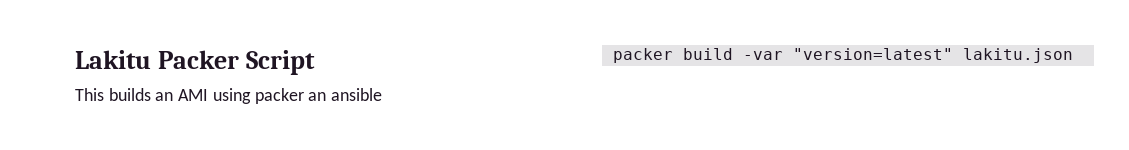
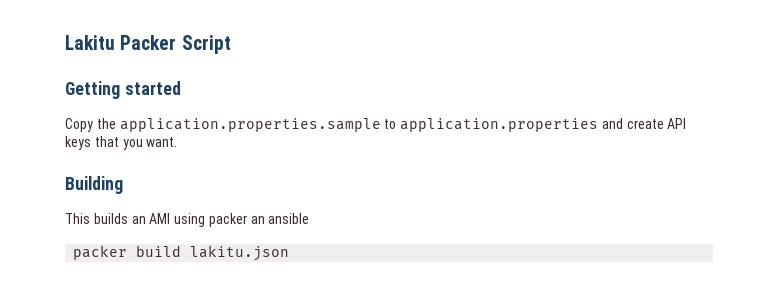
(316, 62) none -> [65,81,181,99] [65,118,687,132] [65,136,178,150] [65,176,123,194] // Getting started // Copy the application.properties.sample to application.properties and create API keys that you want. // Building
[742,48,953,60] -var "version=latest" -> (182, 251) none

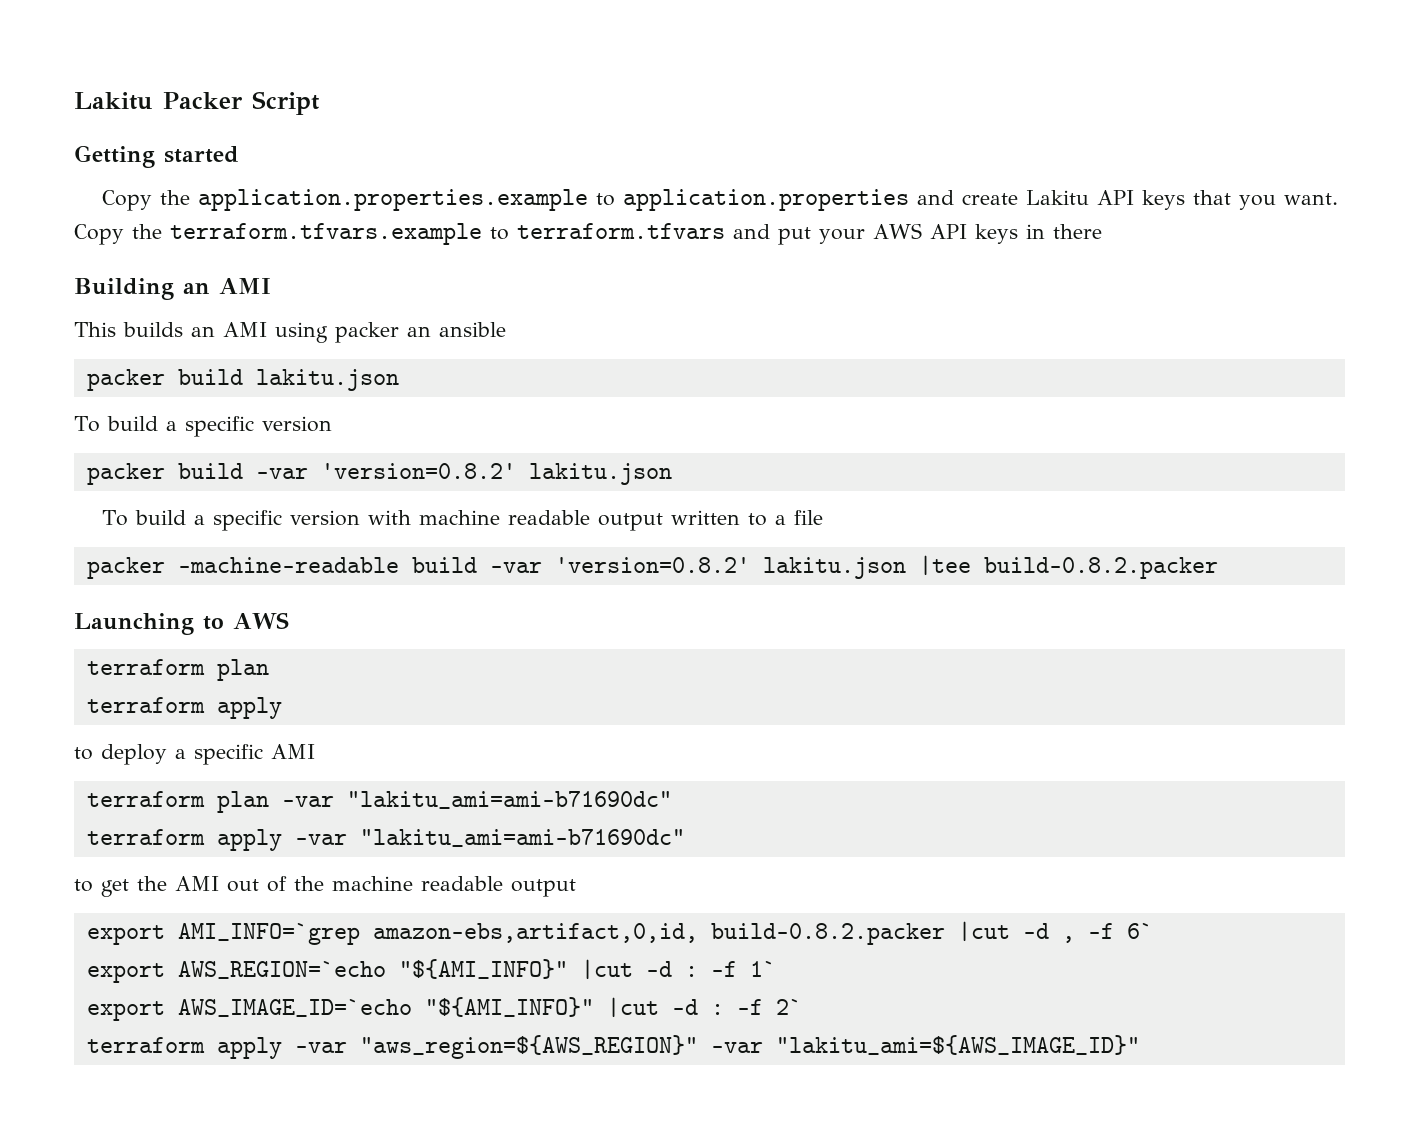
[119,118,381,132] application.properties.sample -> [198,189,589,211] application.properties.example
(664, 124) none -> [1026,190,1090,205] Lakitu
(178, 142) none -> [74,223,1102,245] Copy the terraform.tfvars.example to terraform.tfvars and put your AWS API keys in there
(123, 185) none -> [183,278,271,294] an AMI
(290, 253) none -> [74,416,332,437] [86,463,672,485] [102,510,824,531] [86,555,1218,579] [74,612,289,635] [86,659,269,681] [86,697,282,719] [74,744,315,765] [86,791,672,813] [86,829,685,851] [74,876,576,897] [86,921,1153,945] [86,959,776,983] [86,997,802,1021] [86,1035,1140,1059] // To build a specific version // packer build -var 'version=0.8.2' lakitu.json // To build a specific version with machine readable output written to a file // packer -machine-readable build -var 'version=0.8.2' lakitu.json |tee build-0.8.2.packer // Launching to AWS // terraform plan // terraform apply // to deploy a specific AMI // terraform plan -var "lakitu_ami=ami-b71690dc" // terraform apply -var "lakitu_ami=ami-b71690dc" // to get the AMI out of the machine readable output // export AMI_INFO=`grep amazon-ebs,artifact,0,id, build-0.8.2.packer |cut -d , -f 6` // export AWS_REGION=`echo "${AMI_INFO}" |cut -d : -f 1` // export AWS_IMAGE_ID=`echo "${AMI_INFO}" |cut -d : -f 2` // terraform apply -var "aws_region=${AWS_REGION}" -var "lakitu_ami=${AWS_IMAGE_ID}"

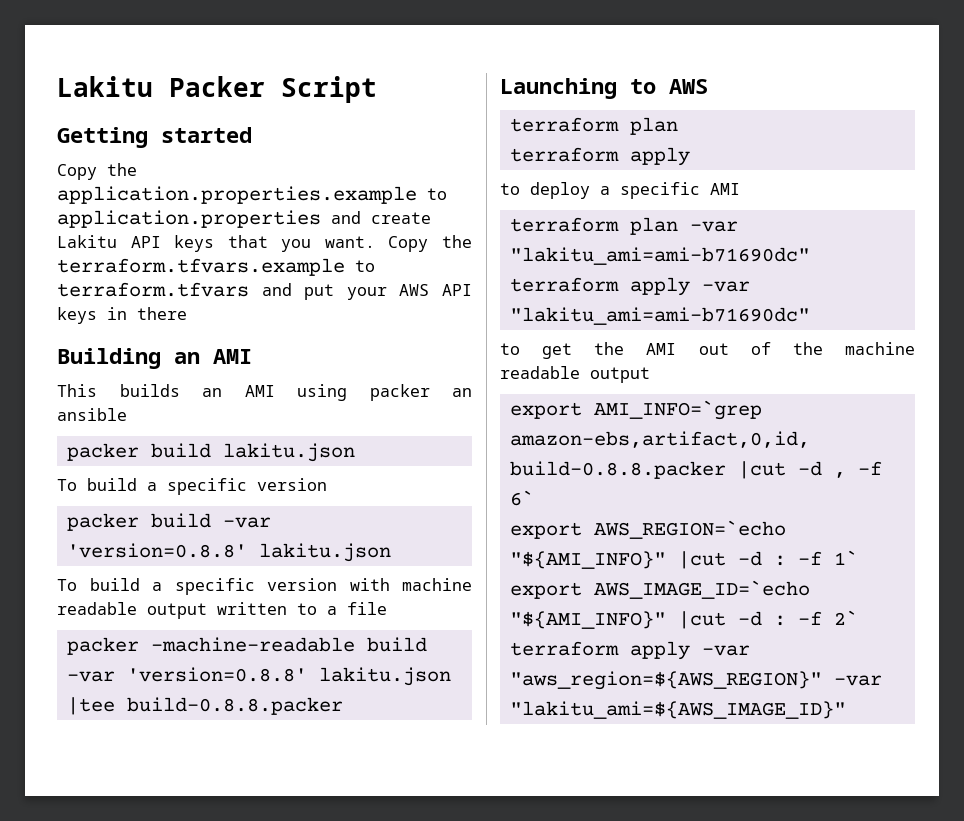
[320,463,516,479] 'version=0.8.2' -> [66,543,247,558] 'version=0.8.8'
[554,557,750,573] 'version=0.8.2' -> [126,667,307,682] 'version=0.8.8'
[983,557,1218,579] build-0.8.2.packer -> [126,697,343,715] build-0.8.8.packer
[710,923,945,945] build-0.8.2.packer -> [509,461,726,479] build-0.8.8.packer

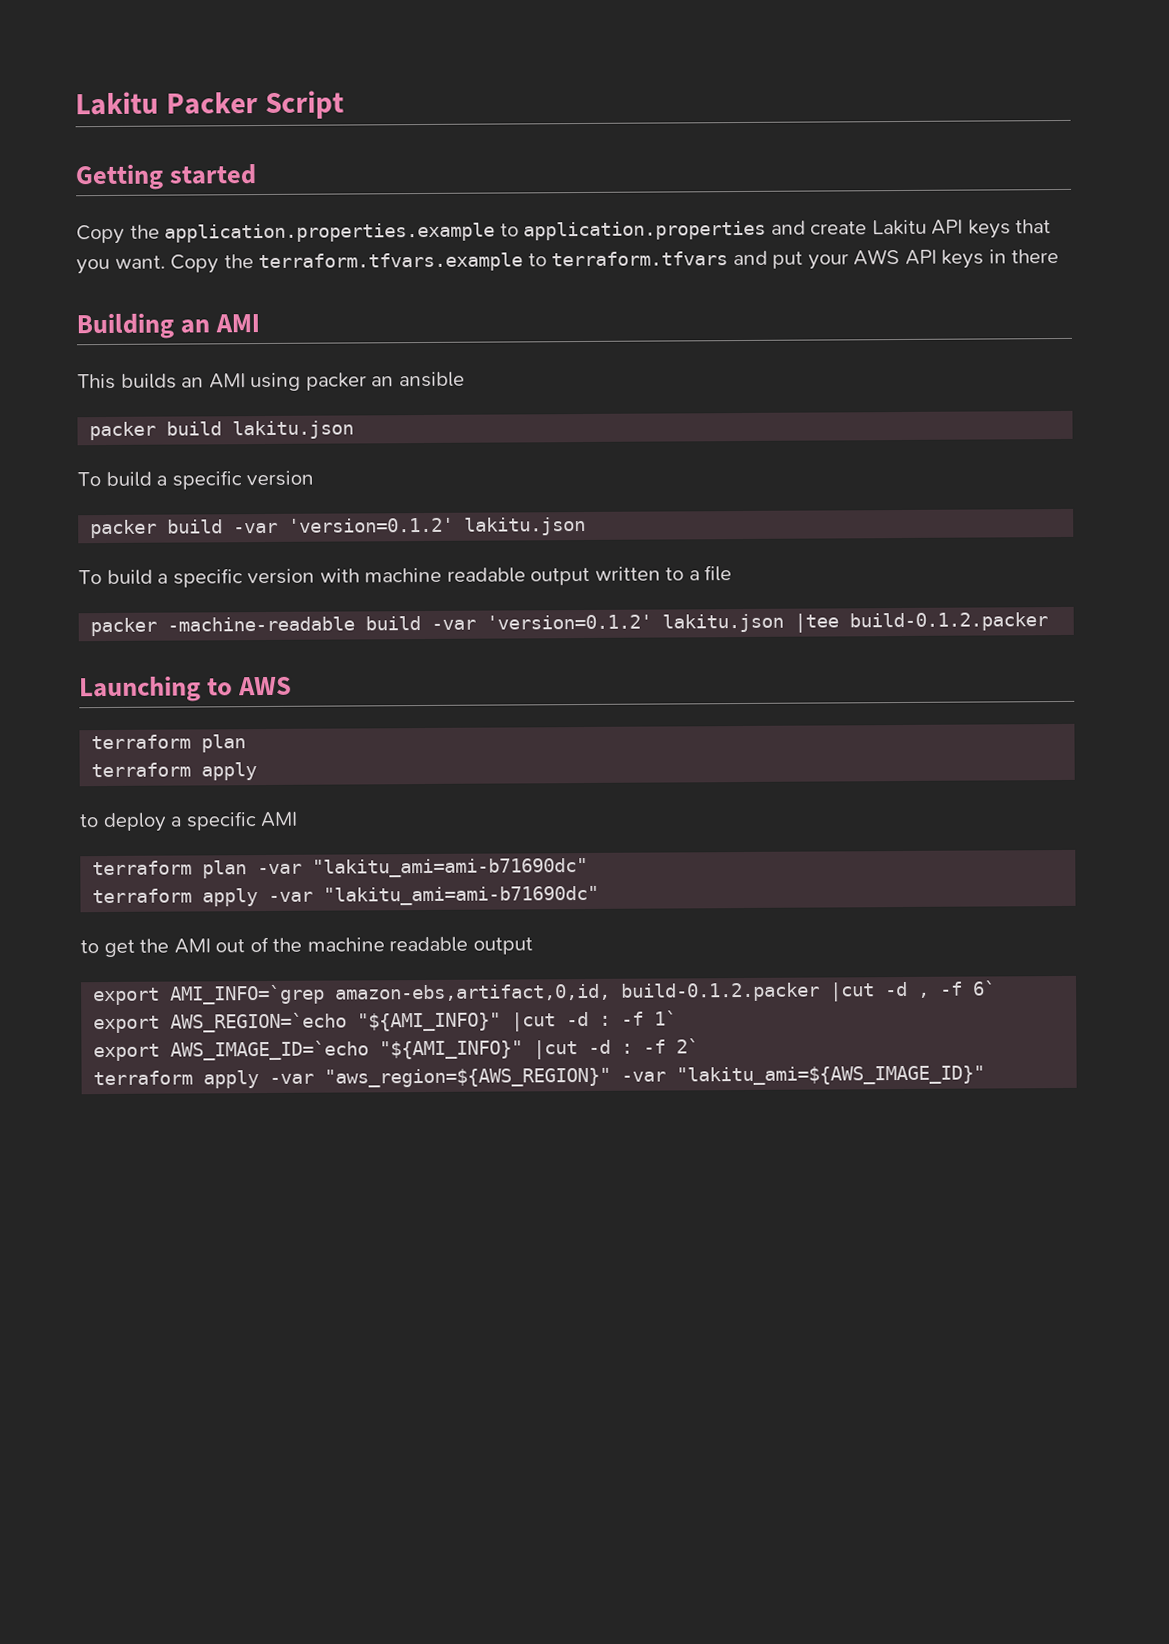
[66,543,247,558] 'version=0.8.8' -> [288,517,455,533] 'version=0.1.2'
[126,667,307,682] 'version=0.8.8' -> [486,614,653,630] 'version=0.1.2'
[126,697,343,715] build-0.8.8.packer -> [849,612,1049,632] build-0.1.2.packer
[509,461,726,479] build-0.8.8.packer -> [621,982,821,1002] build-0.1.2.packer

